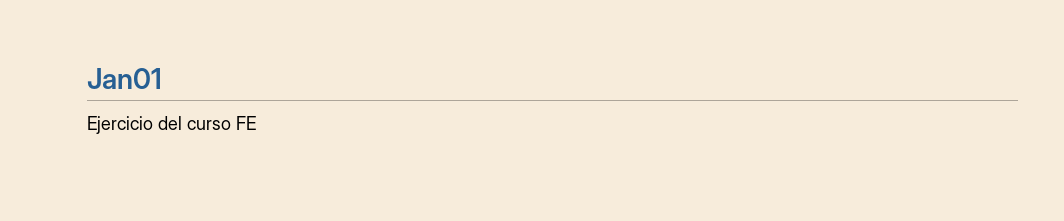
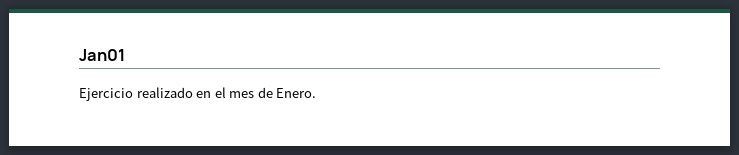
[158,116,256,130] del curso FE -> [136,87,317,98] realizado en el mes de Enero.

